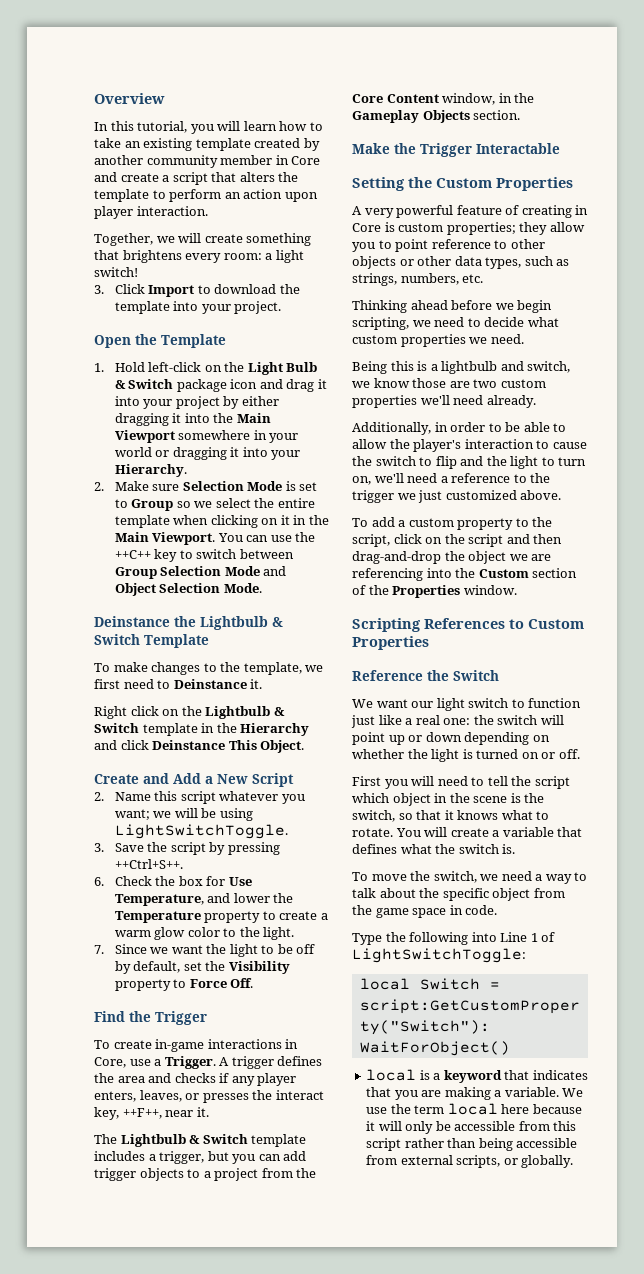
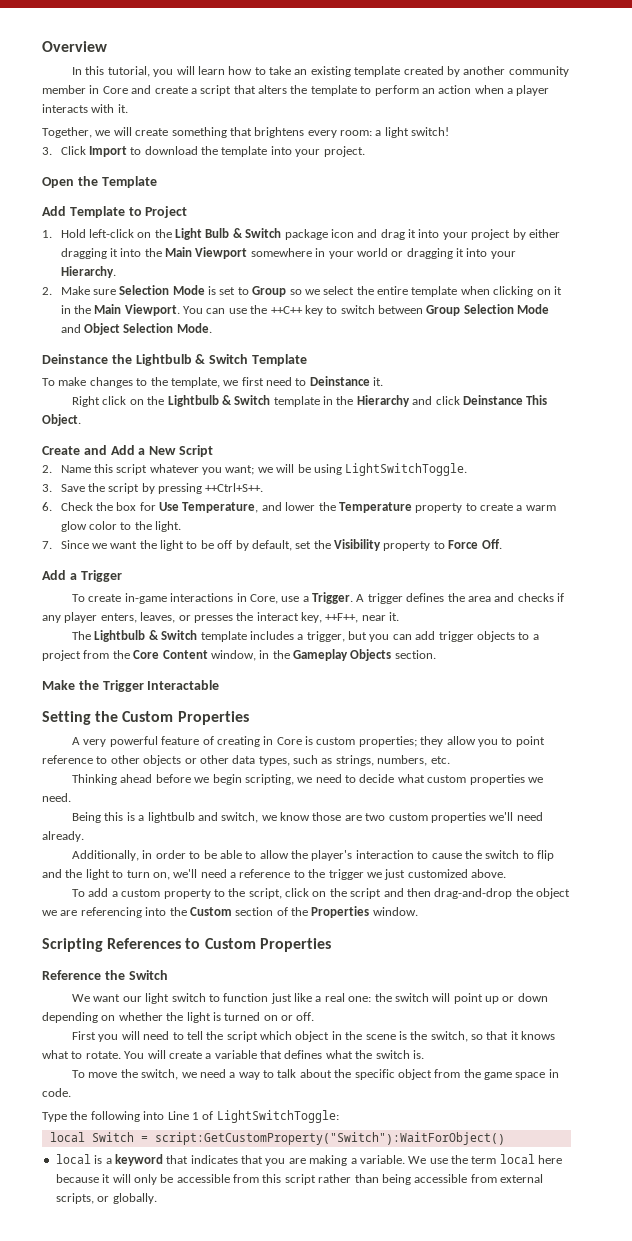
[284,192,318,202] [94,206,208,219] upon player interaction. -> [474,85,550,96] [42,104,128,113] when a player interacts with it.
(226, 341) none -> [42,206,188,218] // Add Template to Project
[94,1011,151,1022] Find the -> [42,570,77,580] Add a

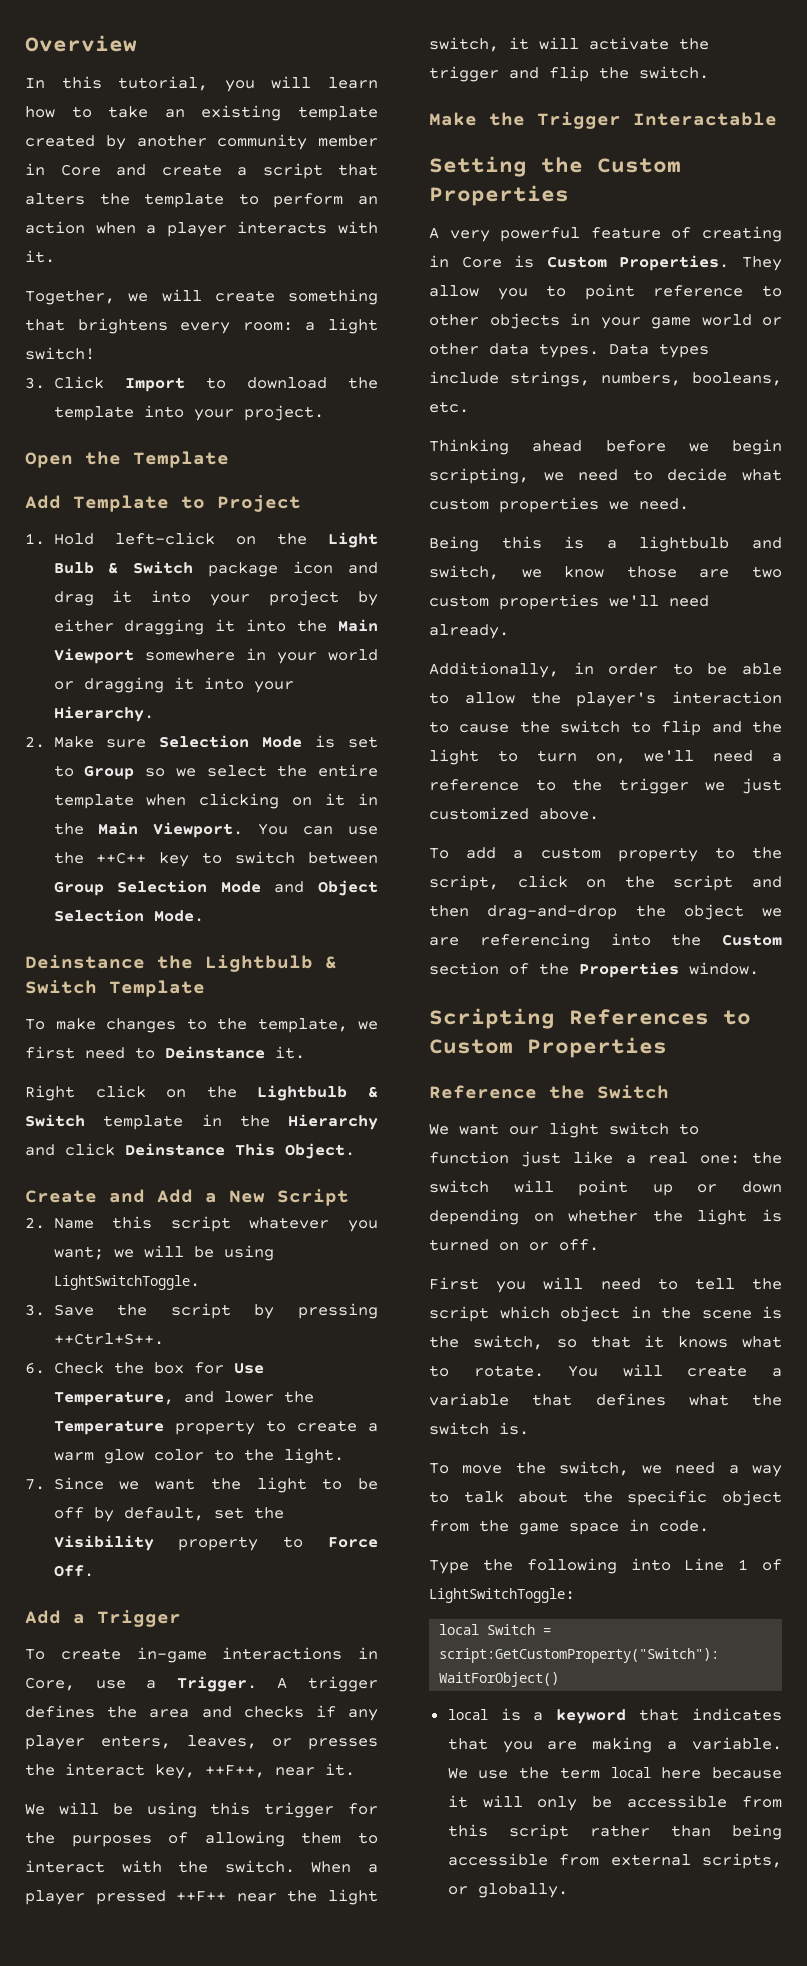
[72,630,539,642] [42,649,436,661] The Lightbulb & Switch template includes a trigger, but you can add trigger objects to a project from the Core Content window, in the Gameplay Objects section. -> [25,1802,378,1818] [25,1831,378,1847] [25,1860,378,1873] [25,1889,378,1905] [429,37,709,52] [429,66,709,82] We will be using this trigger for the purposes of allowing them to interact with the switch. When a player pressed ++F++ near the light switch, it will activate the trigger and flip the switch.
[316,736,444,747] custom properties; they -> [546,255,782,271] Custom Properties. They
[184,755,333,766] or other data types, such as -> [570,313,782,329] [429,343,709,358] [429,371,499,384] in your game world or other data types. Data types include
(428, 760) none -> [692,372,782,386] booleans,

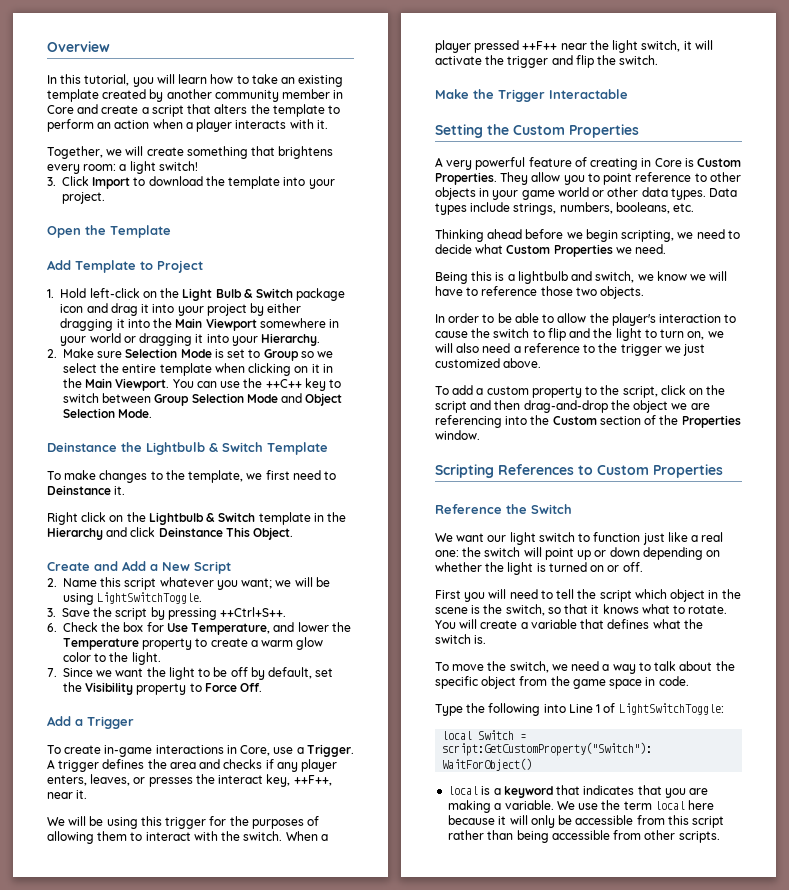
[429,497,599,513] custom properties -> [506,244,613,257] Custom Properties
[626,566,782,578] [429,594,709,610] [429,624,509,639] [429,662,594,678] those are two custom properties we'll need already. // Additionally, in -> [690,271,728,281] [435,286,645,299] [435,314,445,323] we will have to reference those two objects. // In
[644,750,695,762] we'll -> [707,331,724,338] [435,343,480,353] we will also
[610,1853,782,1869] [447,1883,568,1898] external scripts, or globally. -> [644,830,720,843] other scripts.

